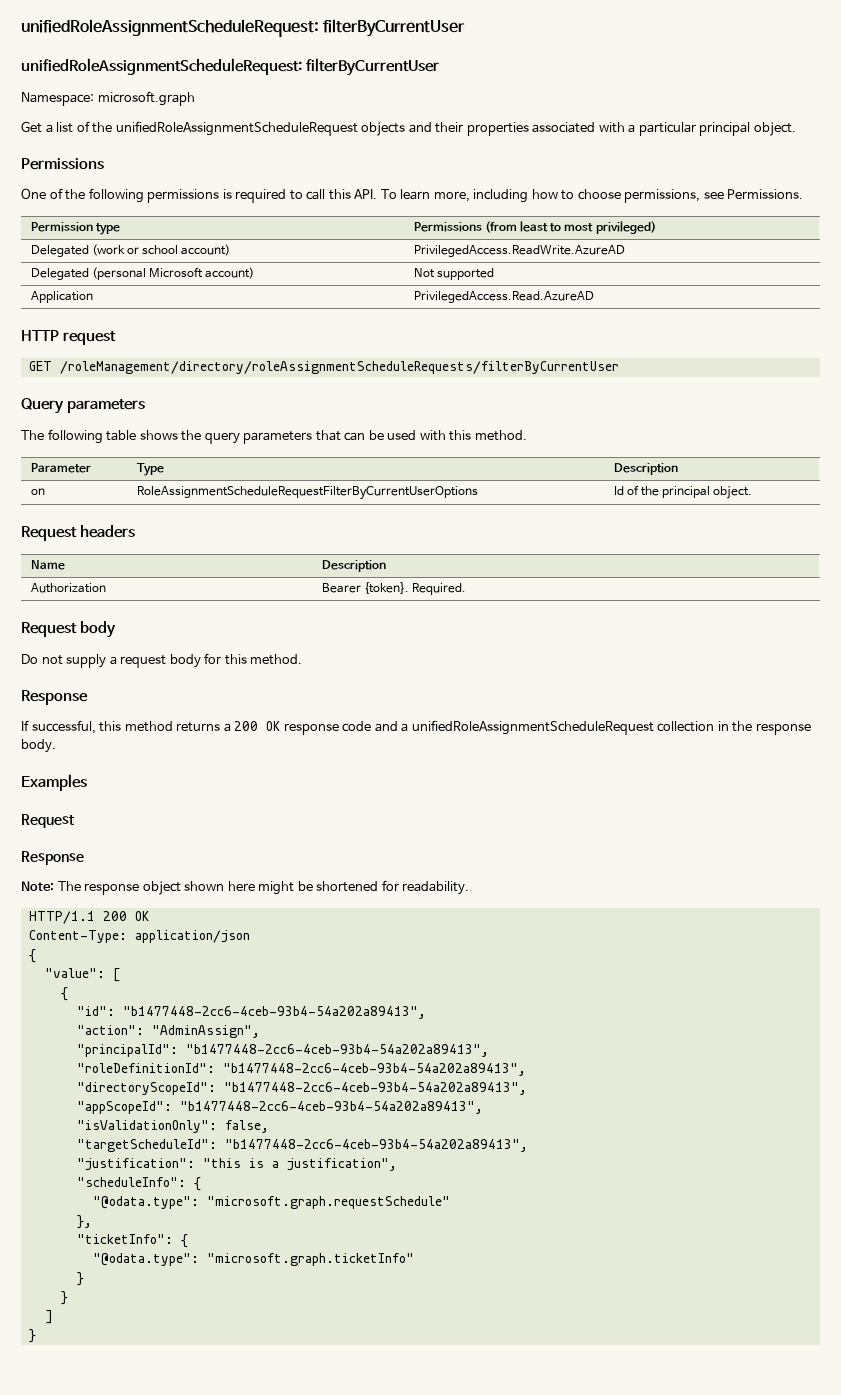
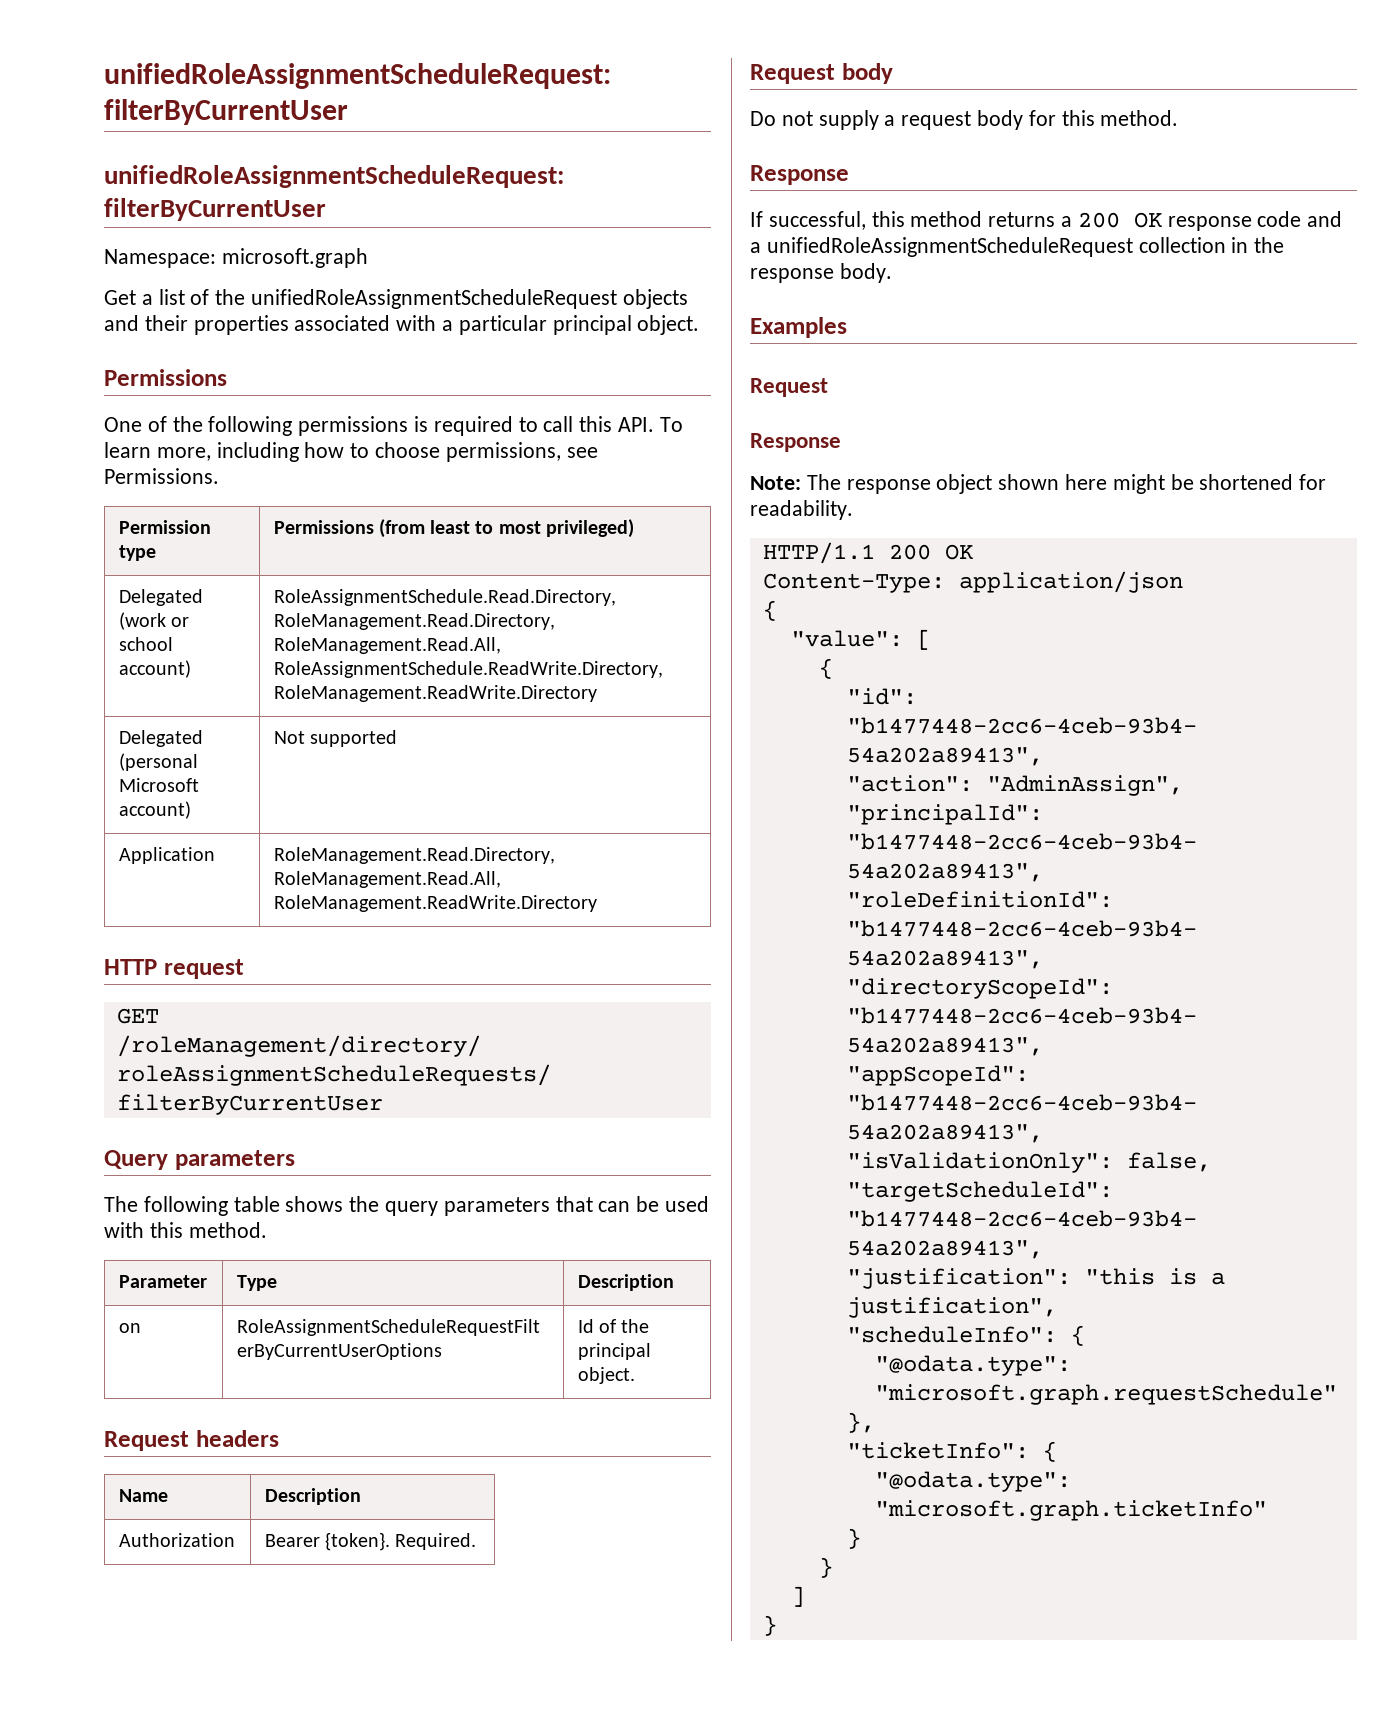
[414,245,626,257] PrivilegedAccess.ReadWrite.AzureAD -> [273,589,616,606] [273,613,555,630] [273,637,501,654] [273,661,663,678] [273,685,597,702] RoleAssignmentSchedule.Read.Directory, RoleManagement.Read.Directory, RoleManagement.Read.All, RoleAssignmentSchedule.ReadWrite.Directory, RoleManagement.ReadWrite.Directory
[414,291,595,303] PrivilegedAccess.Read.AzureAD -> [273,847,555,864] [273,871,501,888] [273,895,597,912] RoleManagement.Read.Directory, RoleManagement.Read.All, RoleManagement.ReadWrite.Directory

